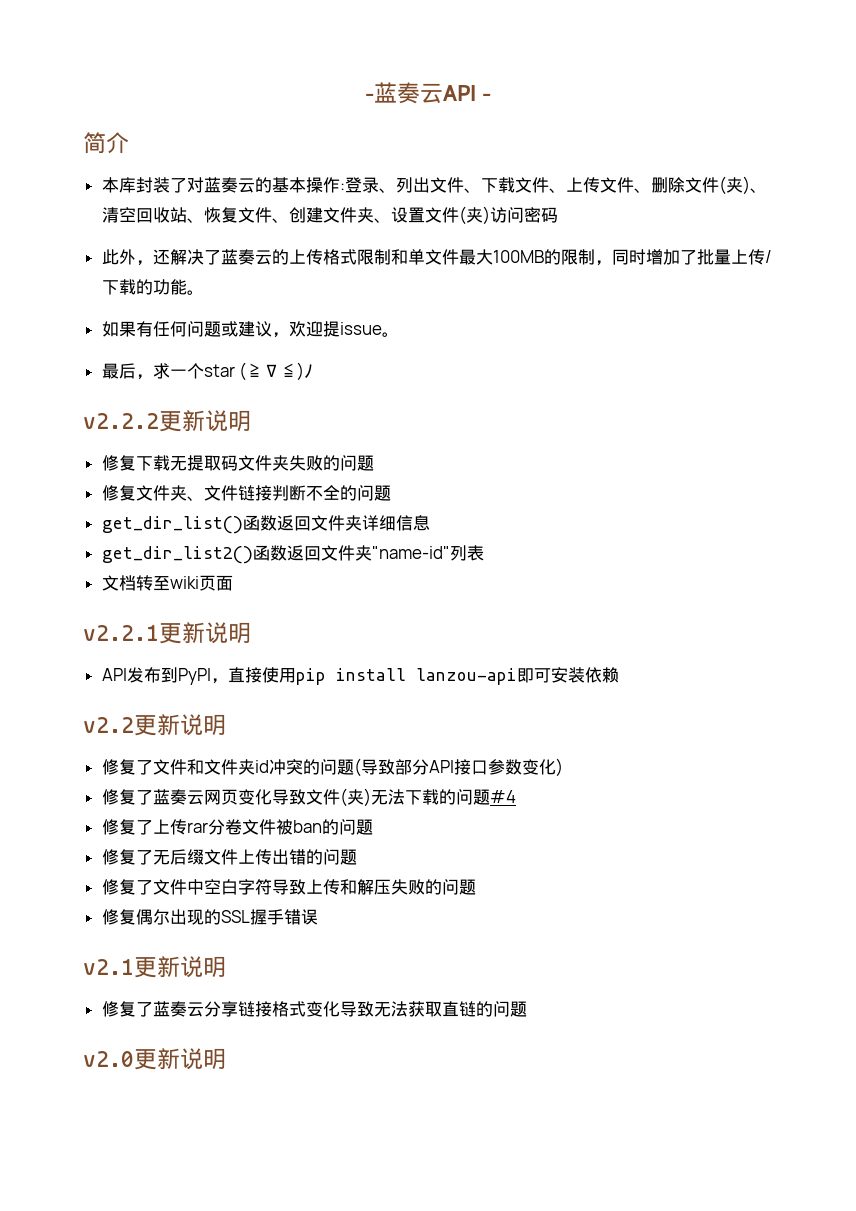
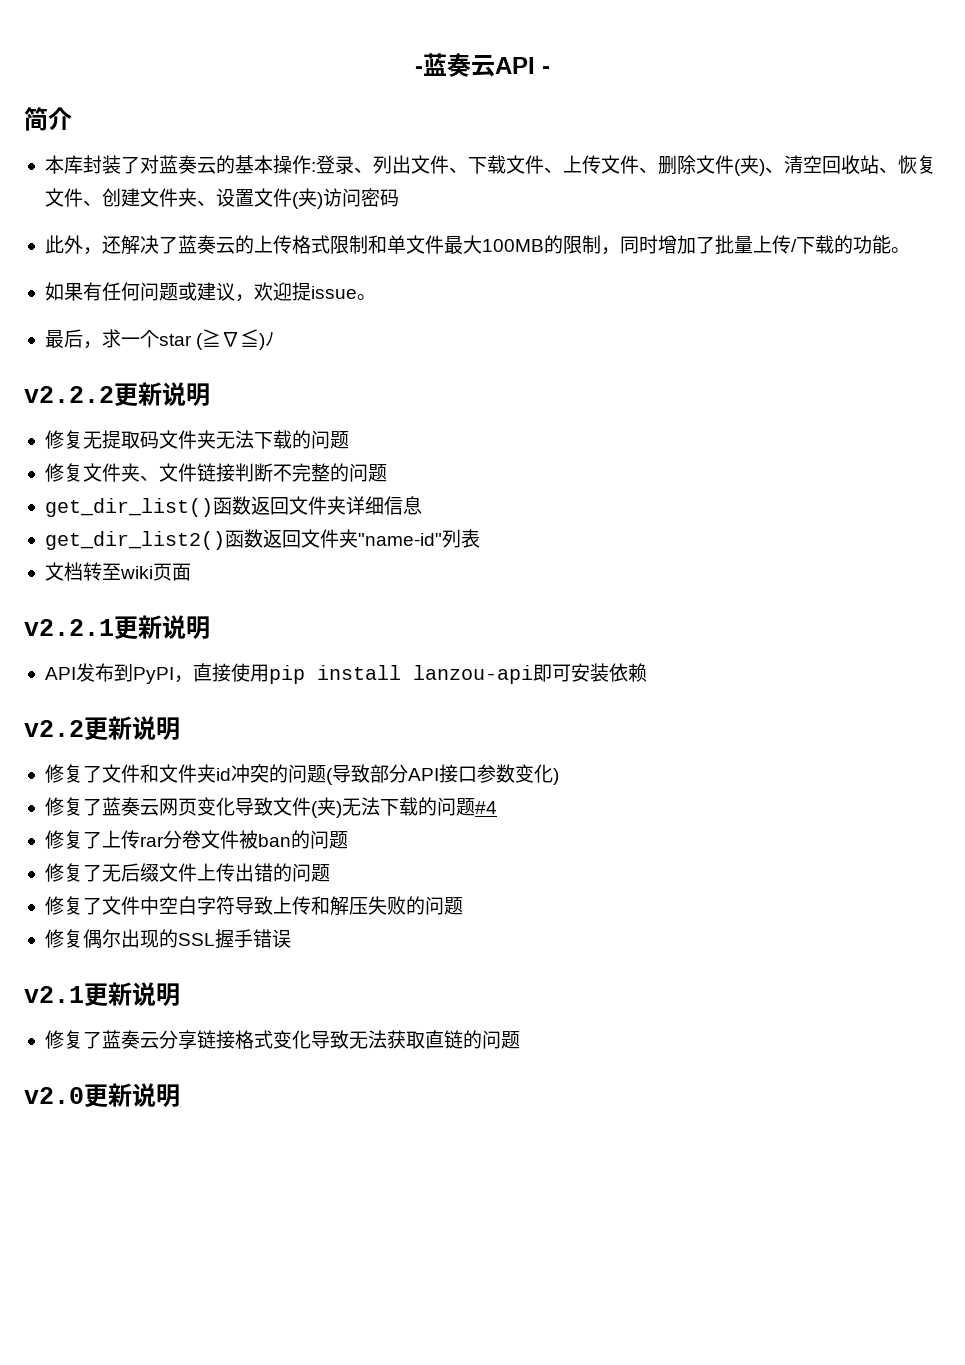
[135,455,170,471] 下载 -> (83, 439) none
[288,455,323,471] 失败 -> [215,430,292,449] 无法下载
[322,485,340,500] 全 -> [291,463,330,482] 完整

